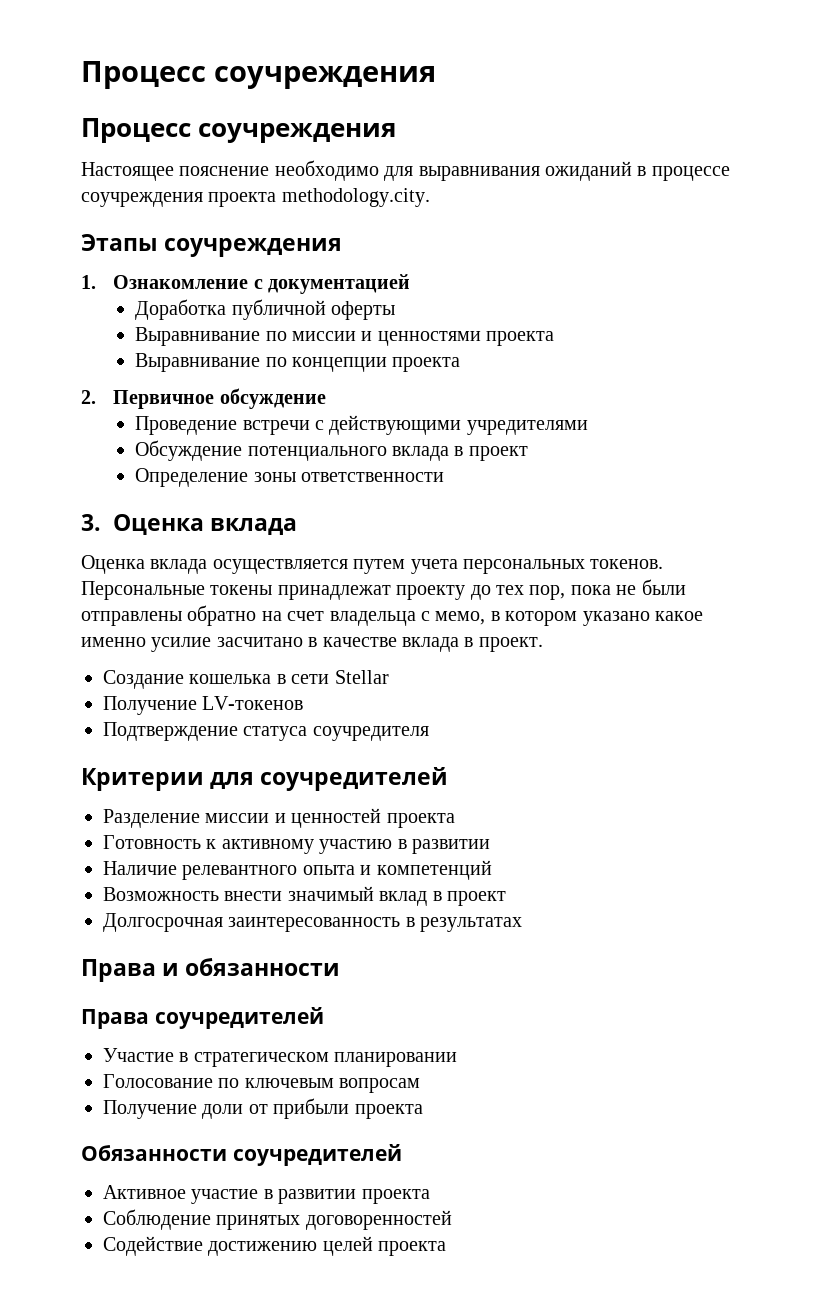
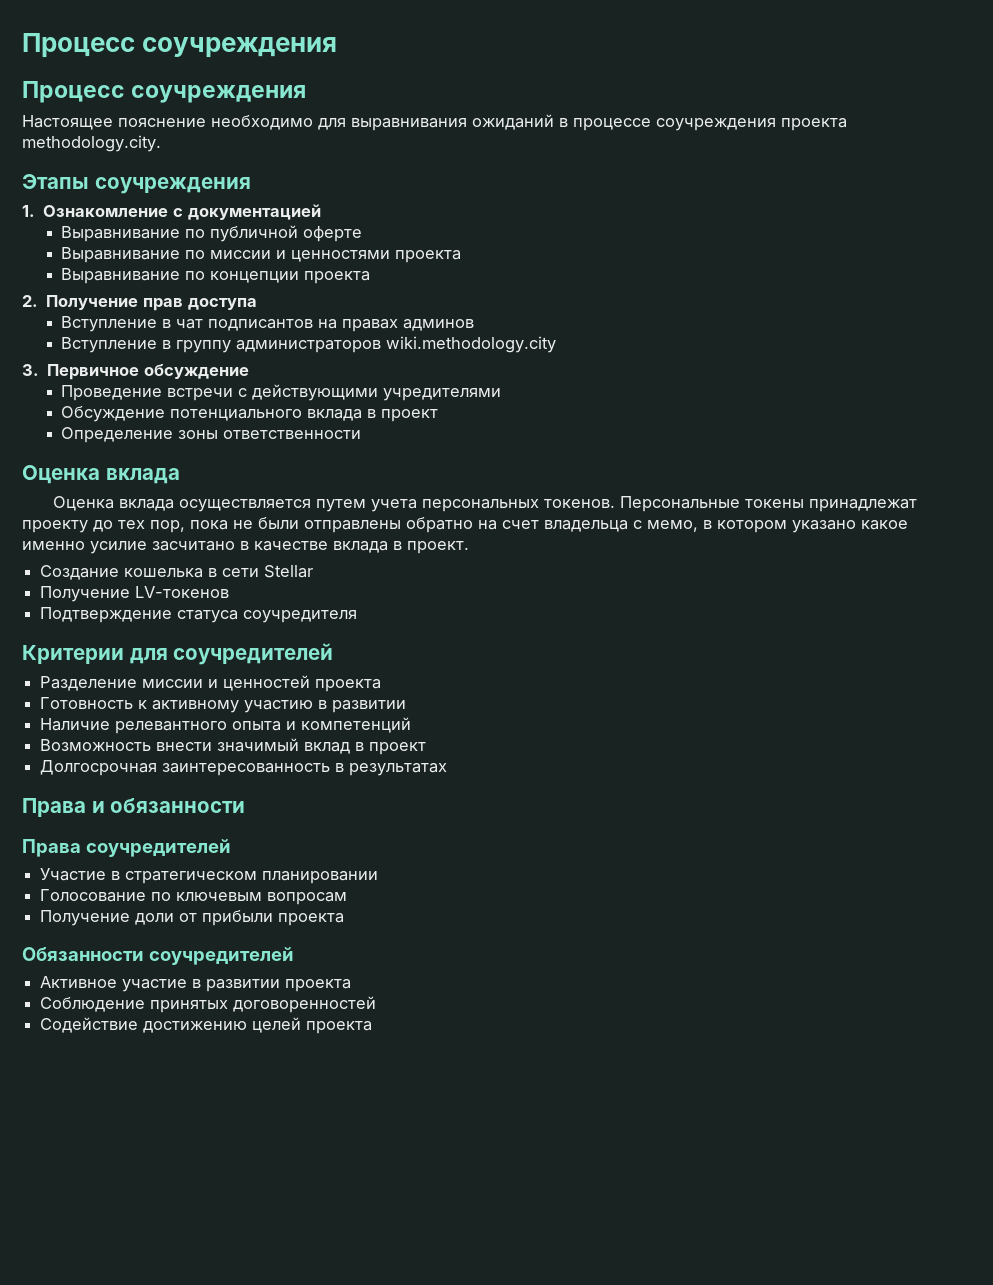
[135,299,395,320] Доработка публичной оферты -> [61,225,363,242] Выравнивание по публичной оферте
(96, 397) none -> [46,295,258,311] [61,316,475,332] [61,336,557,353] [22,364,39,376] Получение прав доступа // Вступление в чат подписантов на правах админов // Вступление в группу администраторов wiki.methodology.city // 3.
[81,514,101,531] 3. -> (362, 434) none

